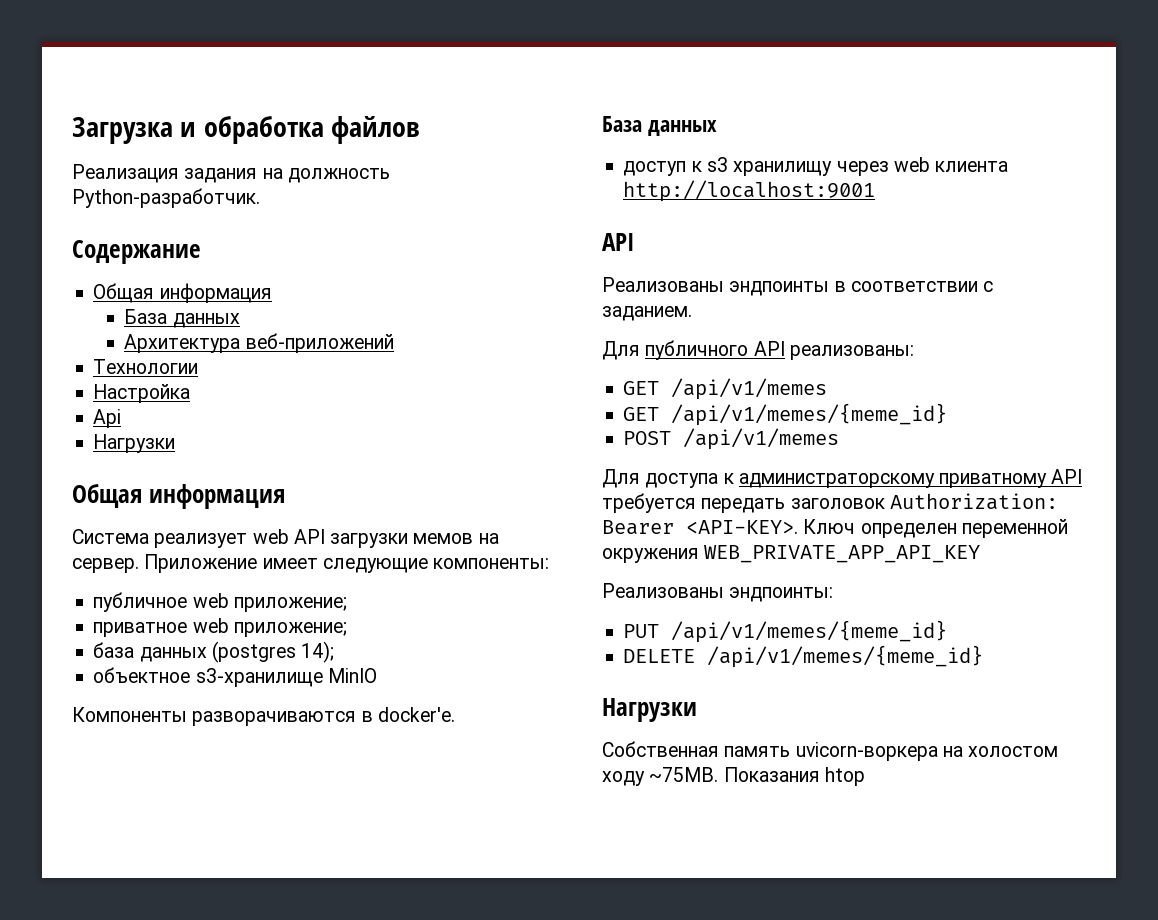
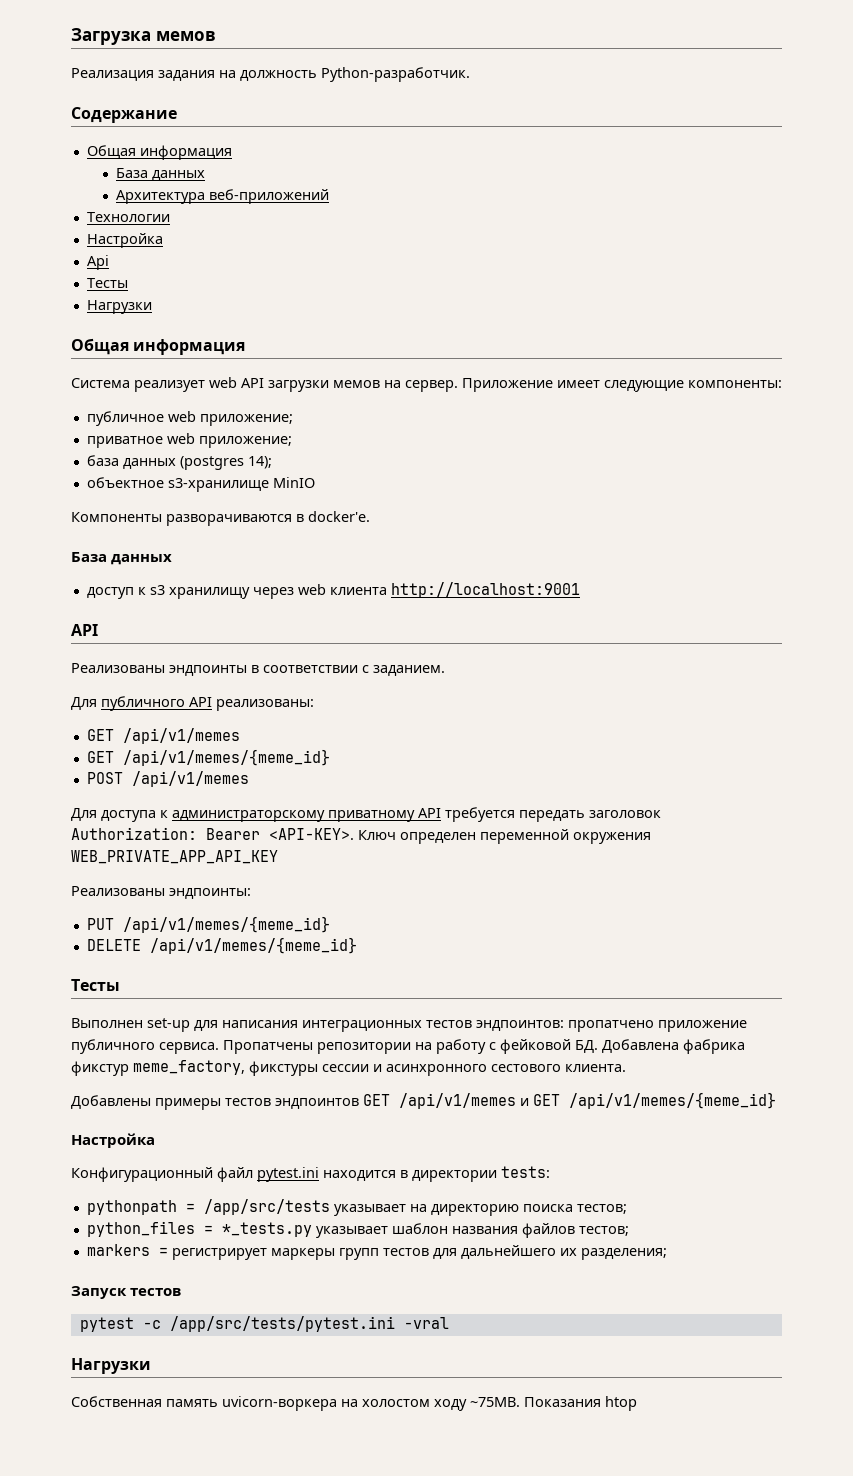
[180,116,421,144] и обработка файлов -> [155,31,216,41] мемов
(122, 418) none -> [86,278,128,288] // Тесты
(984, 656) none -> [71,979,120,991] [71,1018,747,1032] [71,1039,745,1054] [71,1060,626,1076] [71,1092,776,1110] [71,1133,155,1148] [71,1166,550,1182] [86,1199,627,1216] [86,1221,629,1238] [86,1244,667,1260] [71,1286,182,1299] [79,1316,449,1332] // Тесты // Выполнен set-up для написания интеграционных тестов эндпоинтов: пропатчено приложение публичного сервиса. Пропатчены репозитории на работу с фейковой БД. Добавлена фабрика фикстур meme_factory, фикстуры сессии и асинхронного сестового клиента. // Добавлены примеры тестов эндпоинтов GET /api/v1/memes и GET /api/v1/memes/{meme_id} // Настройка // Конфигурационный файл pytest.ini находится в директории tests: // pythonpath = /app/src/tests указывает на директорию поиска тестов; // python_files = *_tests.py указывает шаблон названия файлов тестов; // markers = регистрирует маркеры групп тестов для дальнейшего их разделения; // Запуск тестов // pytest -c /app/src/tests/pytest.ini -vral

